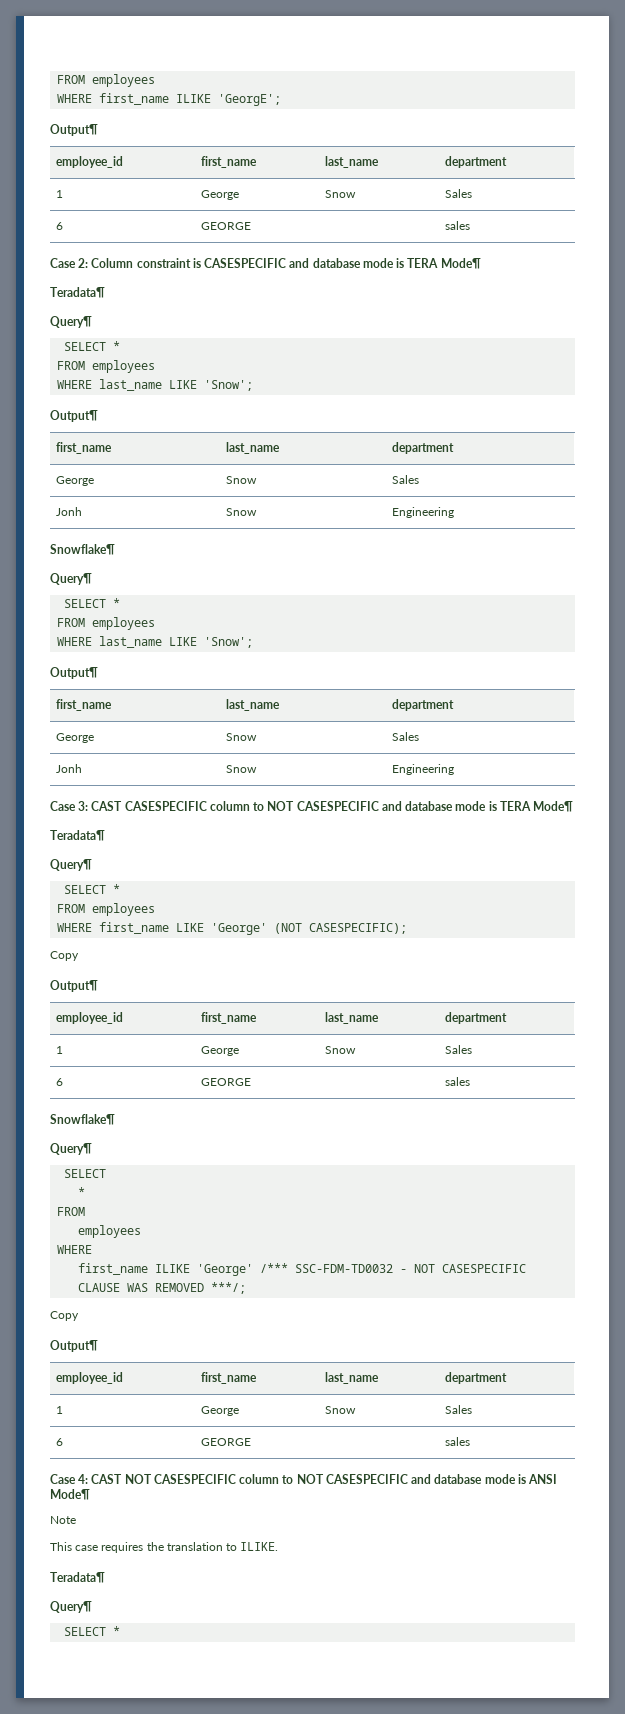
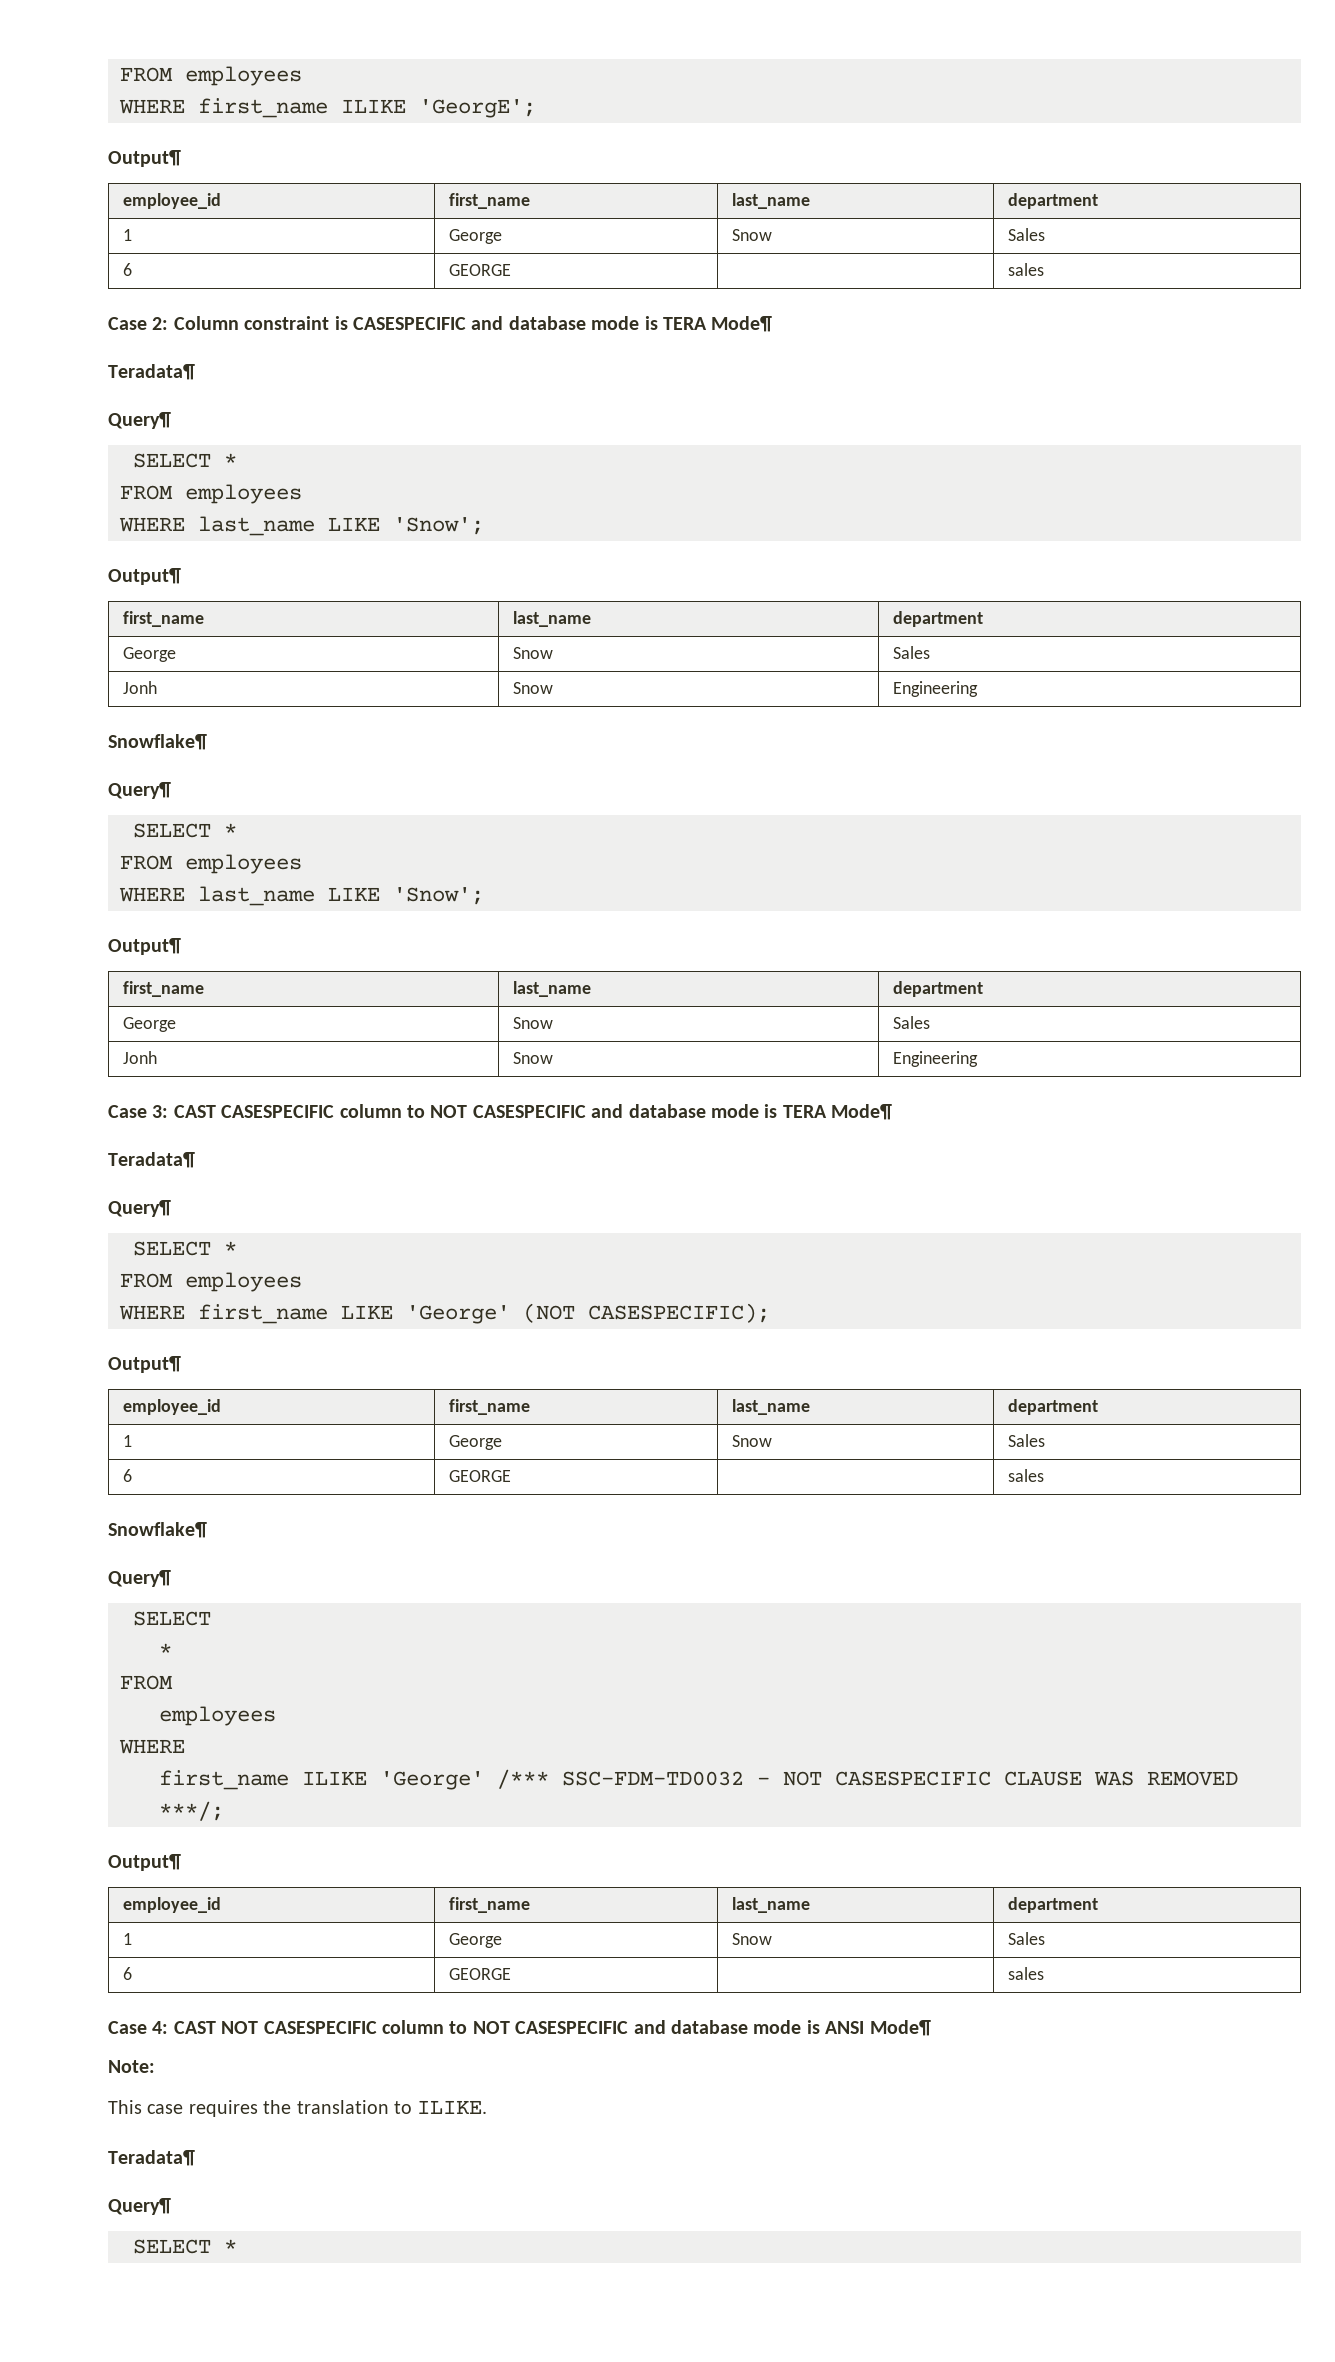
[50,951,79,961] // Copy -> (770, 1313) none
[50,1311,79,1321] // Copy -> (224, 1811) none
[50,1516,76,1524] Note -> [108,2060,155,2073] Note:

